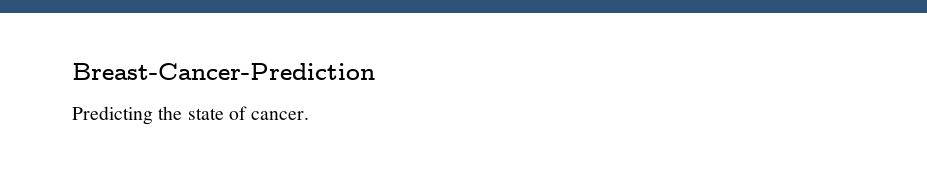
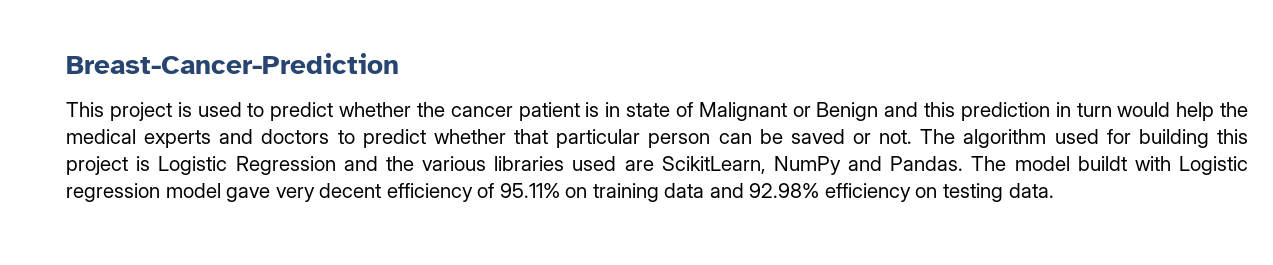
[72,106,310,125] Predicting the state of cancer. -> [66,102,1249,121] [66,129,1248,148] [66,156,1248,175] [66,183,1054,202] This project is used to predict whether the cancer patient is in state of Malignant or Benign and this prediction in turn would help the medical experts and doctors to predict whether that particular person can be saved or not. The algorithm used for building this project is Logistic Regression and the various libraries used are ScikitLearn, NumPy and Pandas. The model buildt with Logistic regression model gave very decent efficiency of 95.11% on training data and 92.98% efficiency on testing data.

